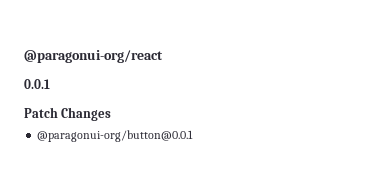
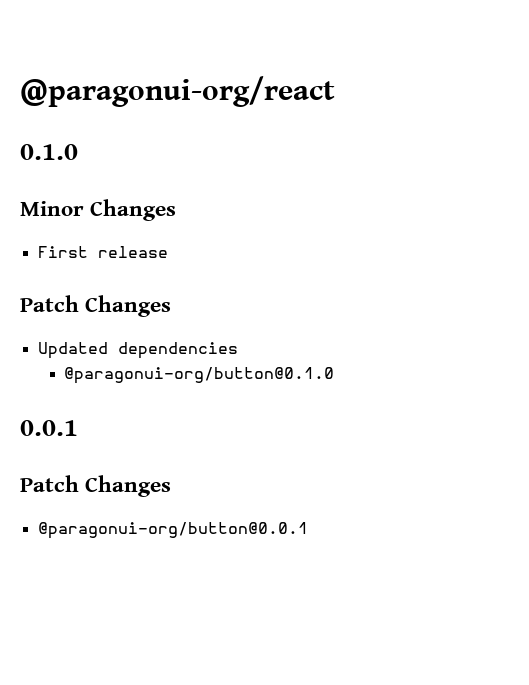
(163, 56) none -> [20,144,78,160] [20,199,177,221] [37,246,168,258] [20,295,172,317] [37,342,238,359] [64,367,335,384] // 0.1.0 // Minor Changes // First release // Patch Changes // Updated dependencies // @paragonui-org/button@0.1.0

